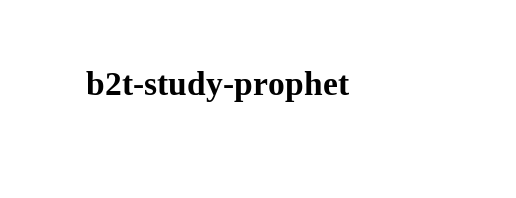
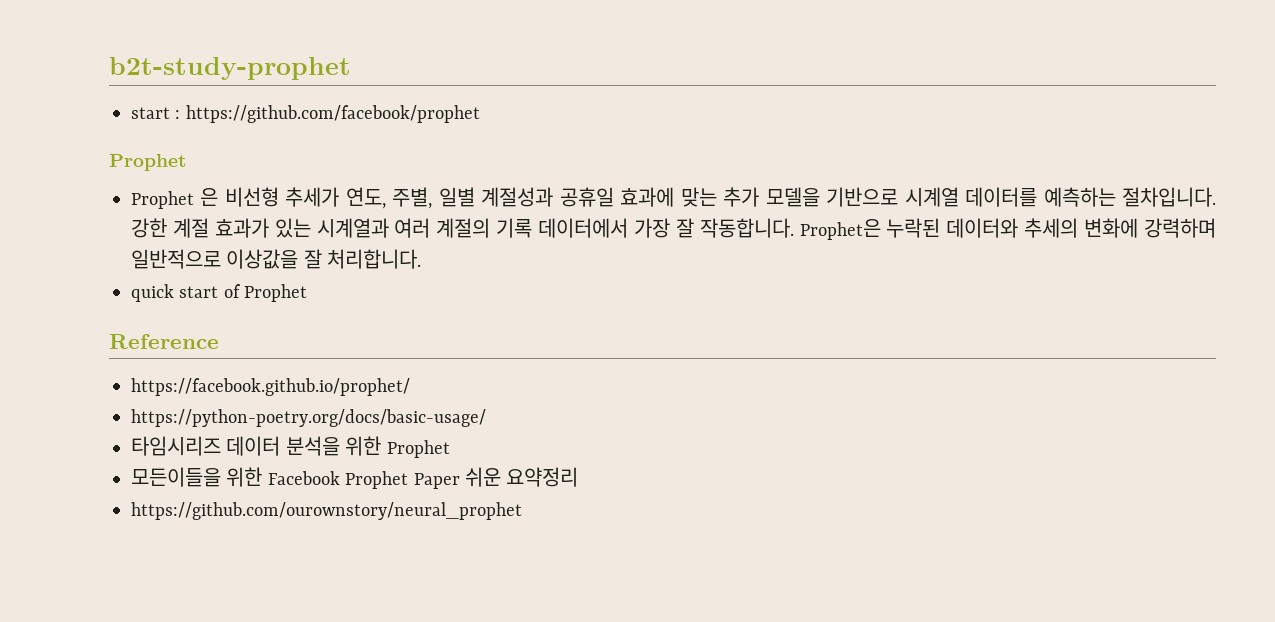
(350, 86) none -> [131,105,480,123] [109,154,187,171] [131,187,1217,209] [131,218,1216,240] [131,249,422,269] [131,284,308,302] [109,334,219,349] [131,378,410,396] [131,409,486,427] [131,436,450,458] [131,467,579,489] [131,502,522,520] // start : https://github.com/facebook/prophet // Prophet // Prophet 은 비선형 추세가 연도, 주별, 일별 계절성과 공휴일 효과에 맞는 추가 모델을 기반으로 시계열 데이터를 예측하는 절차입니다. 강한 계절 효과가 있는 시계열과 여러 계절의 기록 데이터에서 가장 잘 작동합니다. Prophet은 누락된 데이터와 추세의 변화에 강력하며 일반적으로 이상값을 잘 처리합니다. // quick start of Prophet // Reference // https://facebook.github.io/prophet/ // https://python-poetry.org/docs/basic-usage/ // 타임시리즈 데이터 분석을 위한 Prophet // 모든이들을 위한 Facebook Prophet Paper 쉬운 요약정리 // https://github.com/ourownstory/neural_prophet

